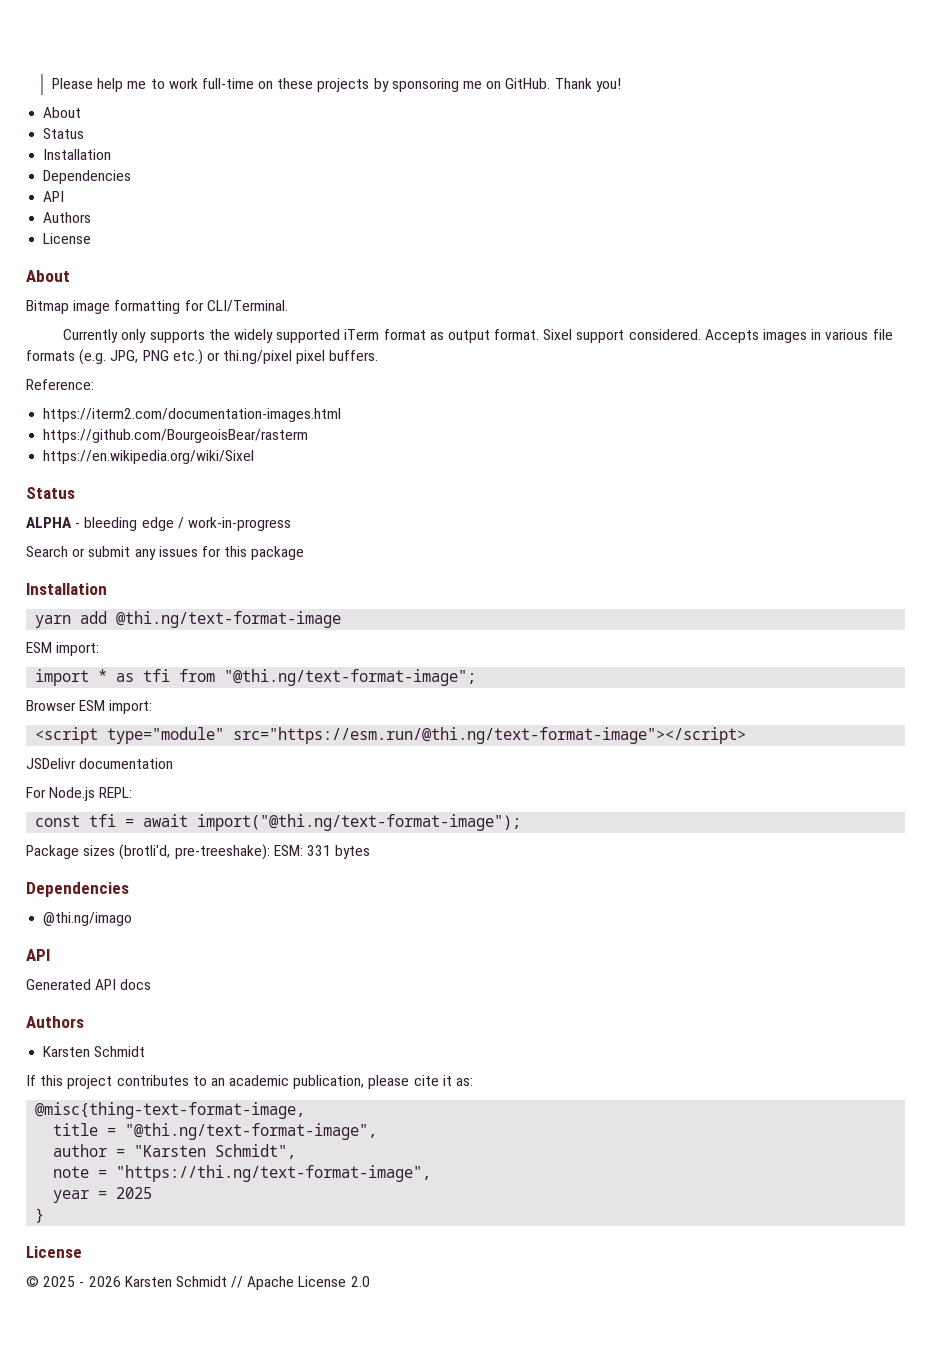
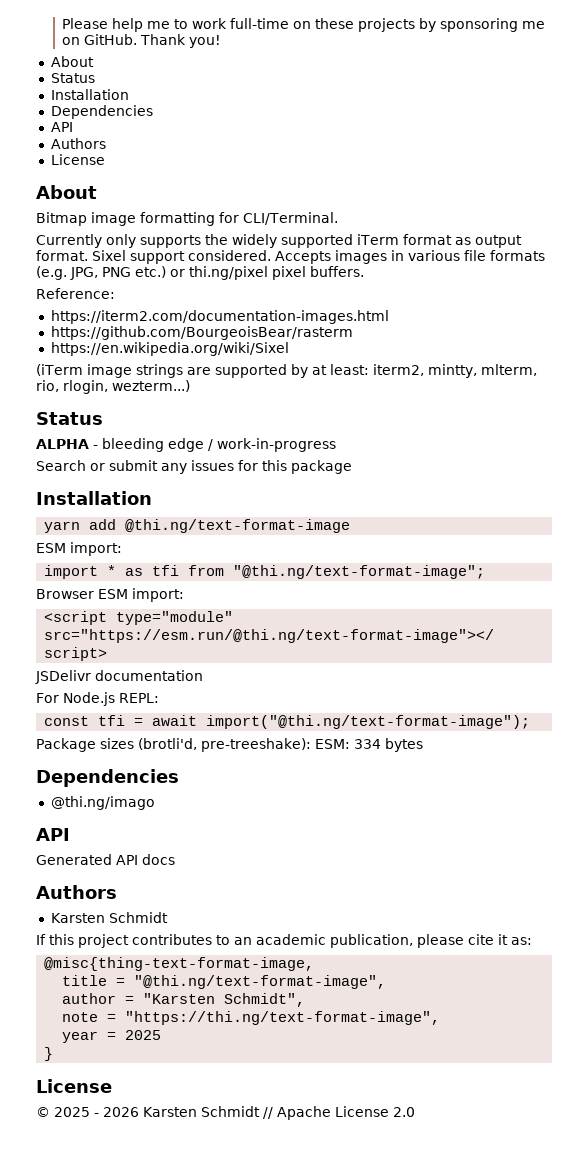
(255, 457) none -> [36,364,537,378] [36,380,190,394] // (iTerm image strings are supported by at least: iterm2, mintty, mlterm, rio, rlogin, wezterm...)
[306,845,331,856] 331 -> [354,739,381,749] 334

